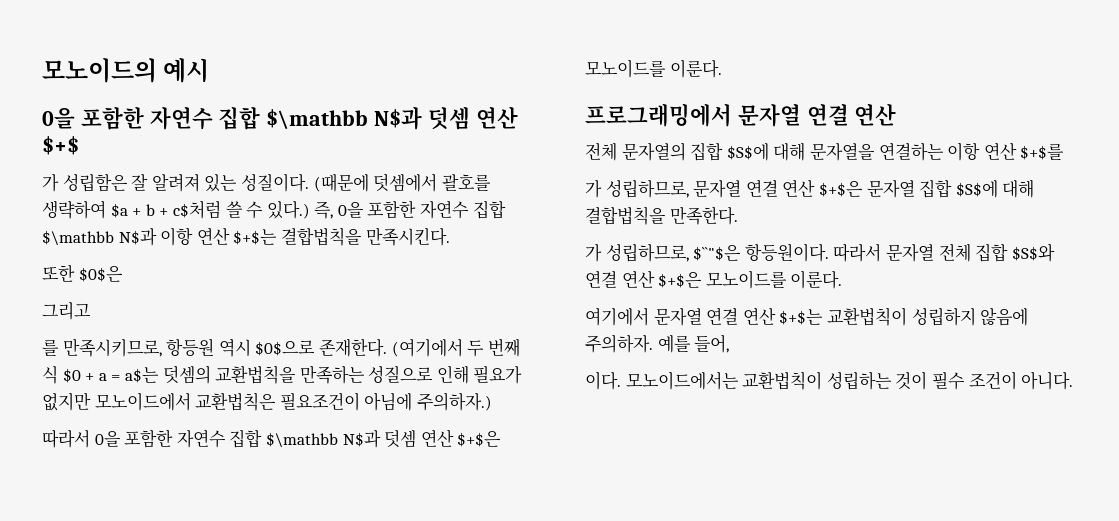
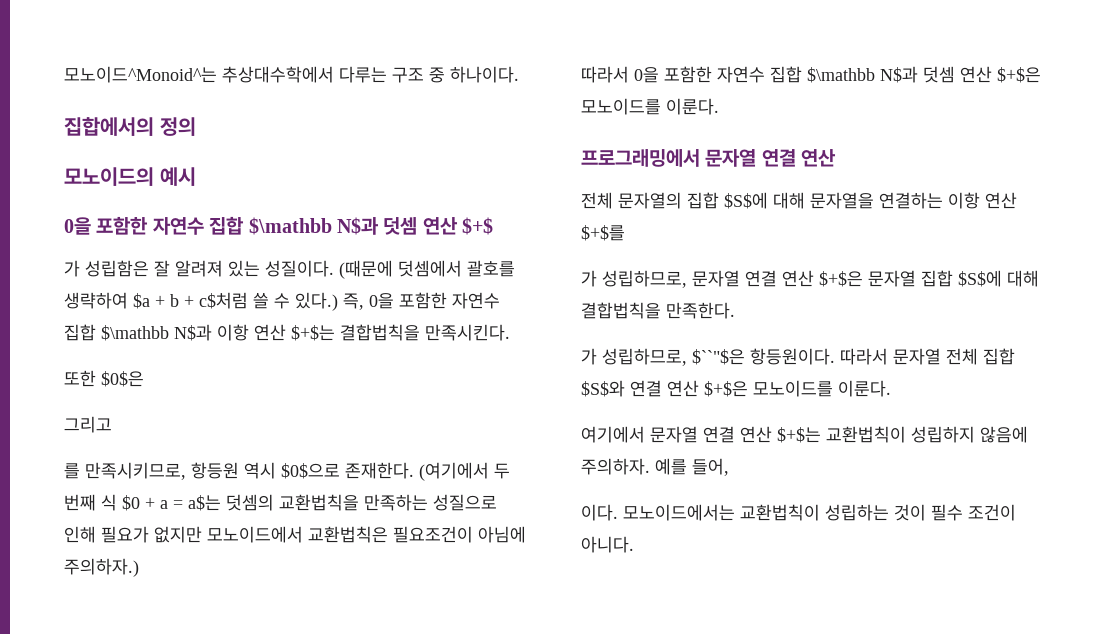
(42, 70) none -> [64,66,519,83] [64,117,196,136] 모노이드^Monoid^는 추상대수학에서 다루는 구조 중 하나이다. // 집합에서의 정의 //

